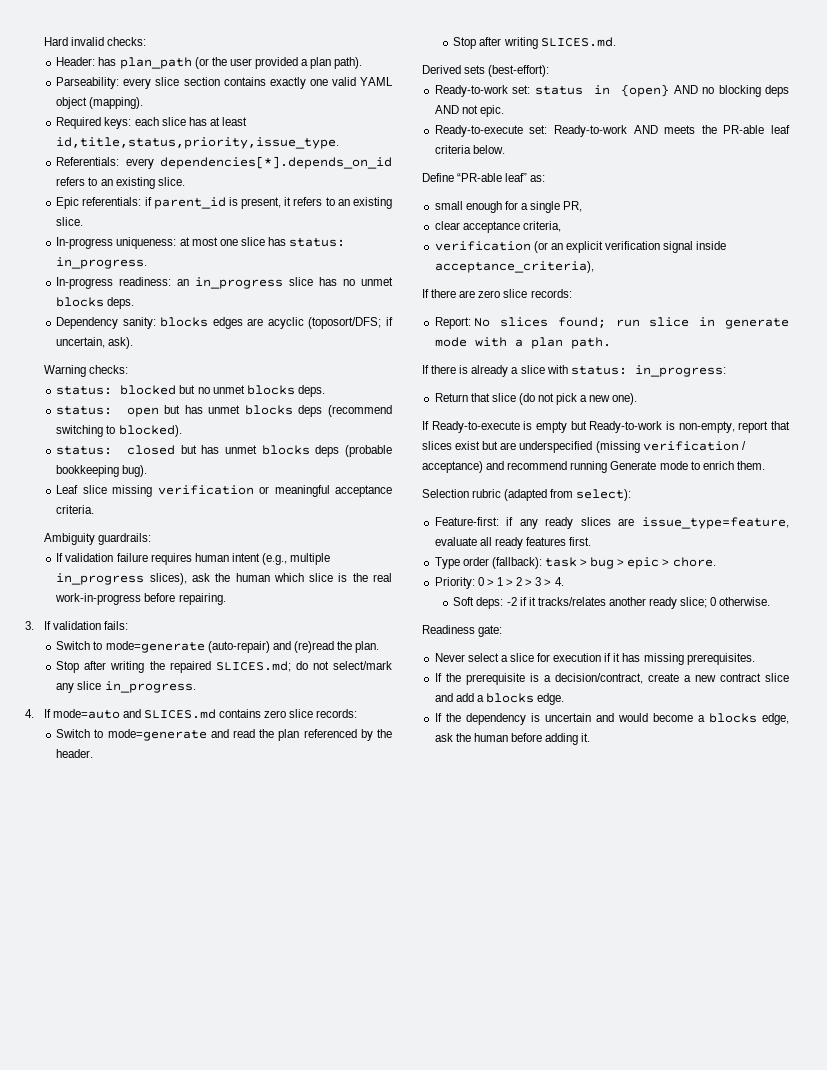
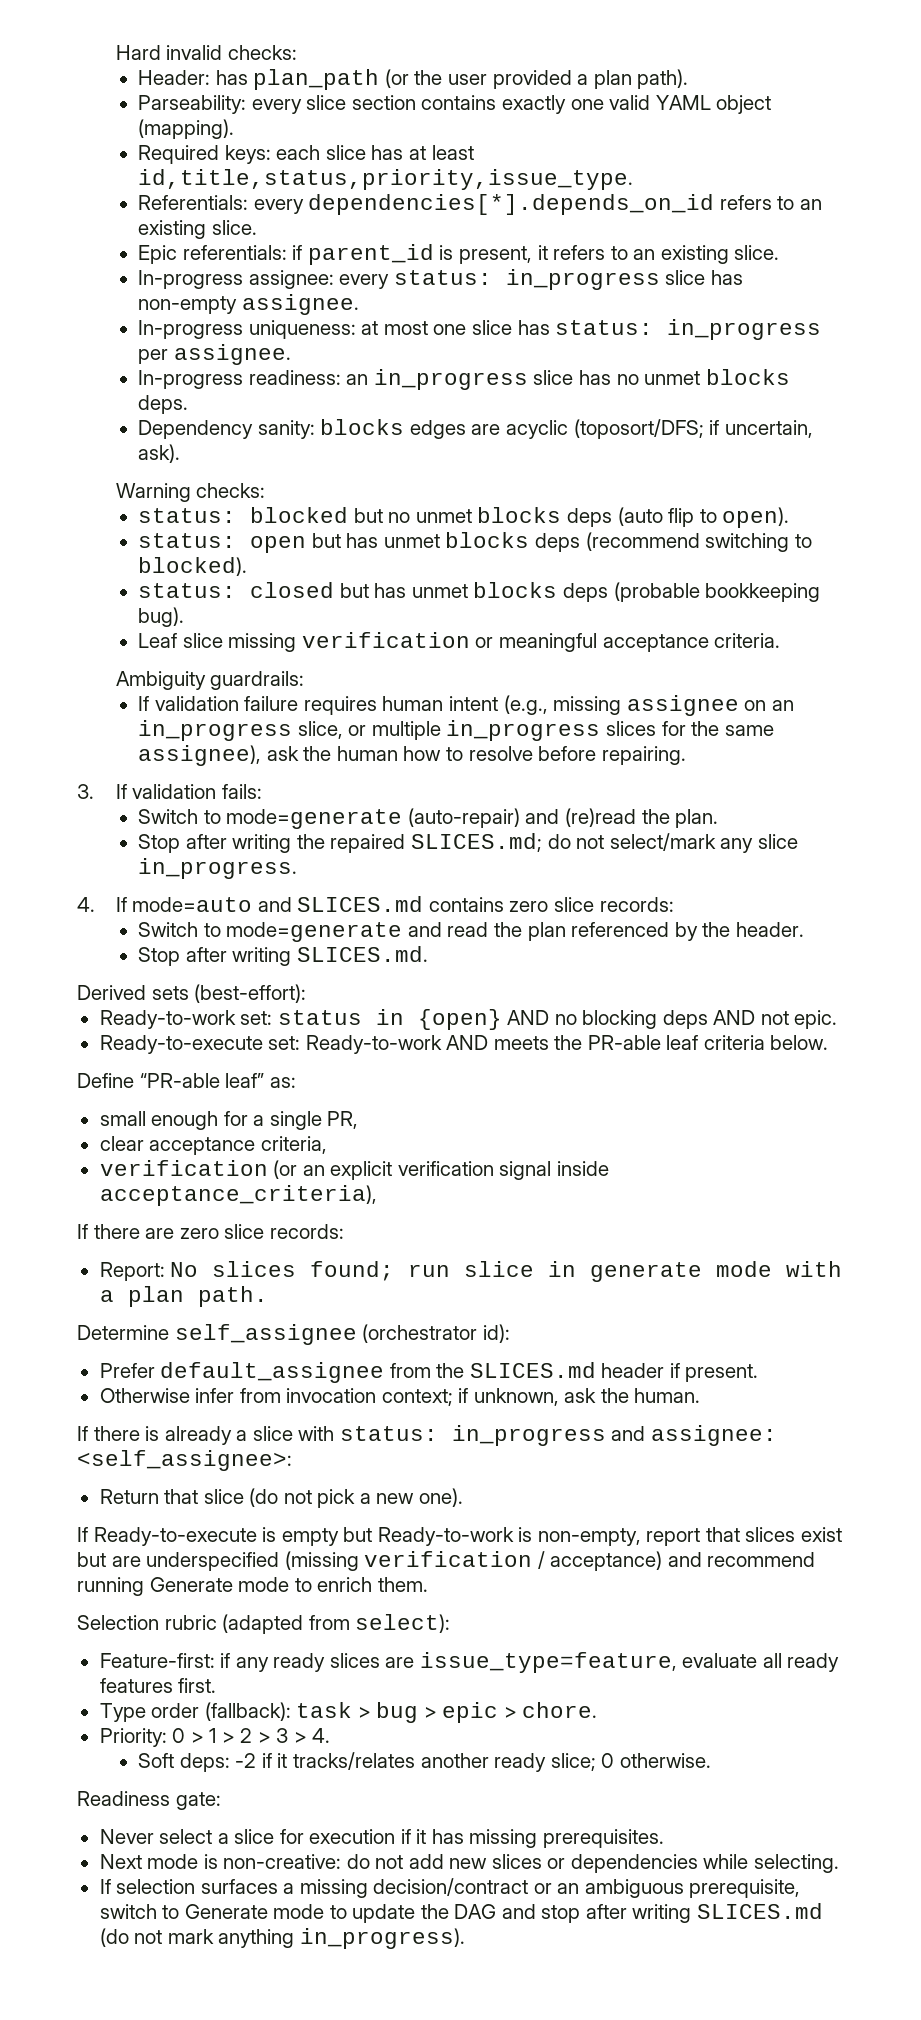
(84, 221) none -> [138,269,743,290] [138,294,359,315] // In-progress assignee: every status: in_progress slice has non-empty assignee.
[56,257,148,269] in_progress. -> [667,319,822,340] [138,344,291,365] in_progress per assignee.
[297,385,325,397] deps. -> [566,507,790,528] deps (auto flip to open).
[290,553,331,565] [56,573,392,585] [55,593,142,605] multiple in_progress slices), ask the human which slice is the real work-in-progress -> [553,695,794,716] [138,720,774,741] [138,745,533,766] missing assignee on an in_progress slice, or multiple in_progress slices for the same assignee), ask the human how to resolve
(611, 343) none -> [77,1324,510,1345] [99,1362,759,1383] [99,1388,701,1406] // Determine self_assignee (orchestrator id): // Prefer default_assignee from the SLICES.md header if present. // Otherwise infer from invocation context; if unknown, ask the human.
[634,365,726,377] in_progress: -> [451,1425,777,1446] [77,1450,292,1471] in_progress and assignee: <self_assignee>:
[434,673,790,685] [434,693,565,705] [434,713,789,725] [434,733,591,745] If the prerequisite is a decision/contract, create a new contract slice and add a blocks edge. // If the dependency is uncertain and would become a blocks edge, ask the human before adding it. -> [99,1854,839,1873] [99,1878,801,1898] [99,1903,823,1923] [99,1928,465,1949] Next mode is non-creative: do not add new slices or dependencies while selecting. // If selection surfaces a missing decision/contract or an ambiguous prerequisite, switch to Generate mode to update the DAG and stop after writing SLICES.md (do not mark anything in_progress).

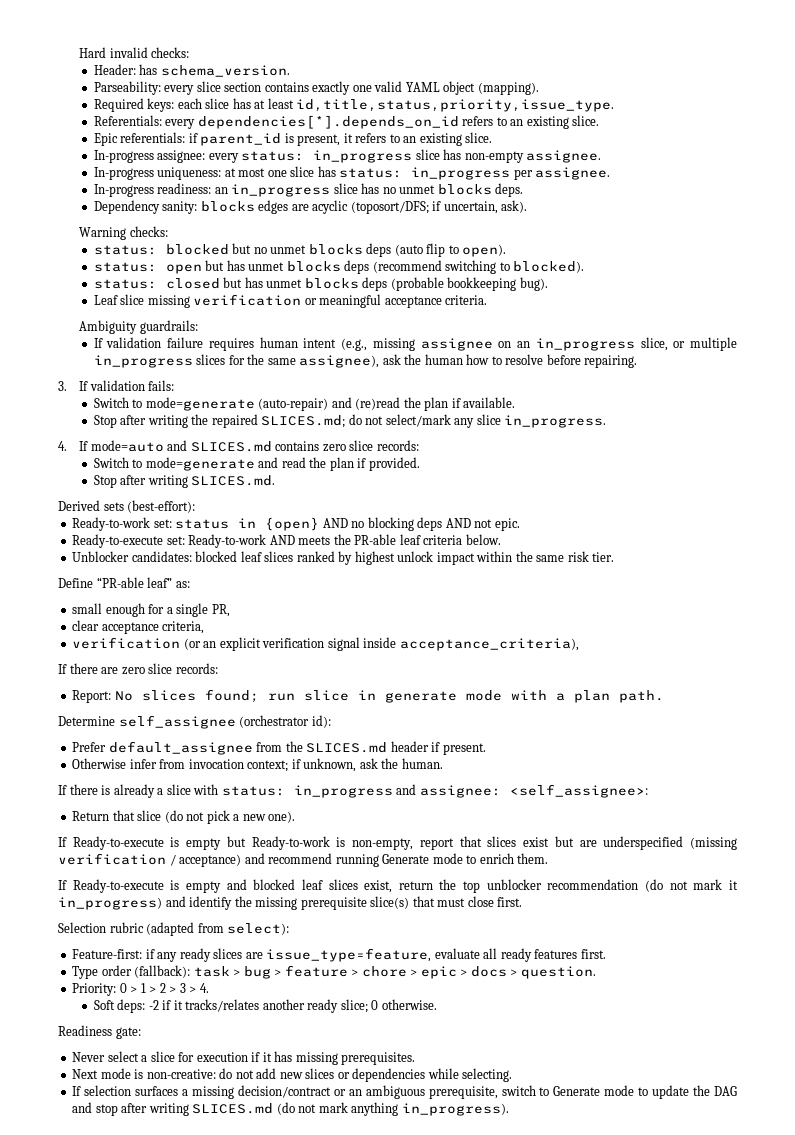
[253,69,689,90] plan_path (or the user provided a plan path). -> [160,65,290,77] schema_version.
[675,809,719,828] plan. -> [424,397,516,411] plan if available.
[571,922,804,941] referenced by the header. -> [357,457,420,471] if provided.
(829, 1042) none -> [72,551,615,565] // Unblocker candidates: blocked leaf slices ranked by highest unlock impact within the same risk tier.
(428, 1584) none -> [58,879,738,893] [58,896,523,910] // If Ready-to-execute is empty and blocked leaf slices exist, return the top unblocker recommendation (do not mark it in_progress) and identify the missing prerequisite slice(s) that must close first.
[442,1702,598,1723] epic > chore. -> [284,965,596,979] feature > chore > epic > docs > question.

